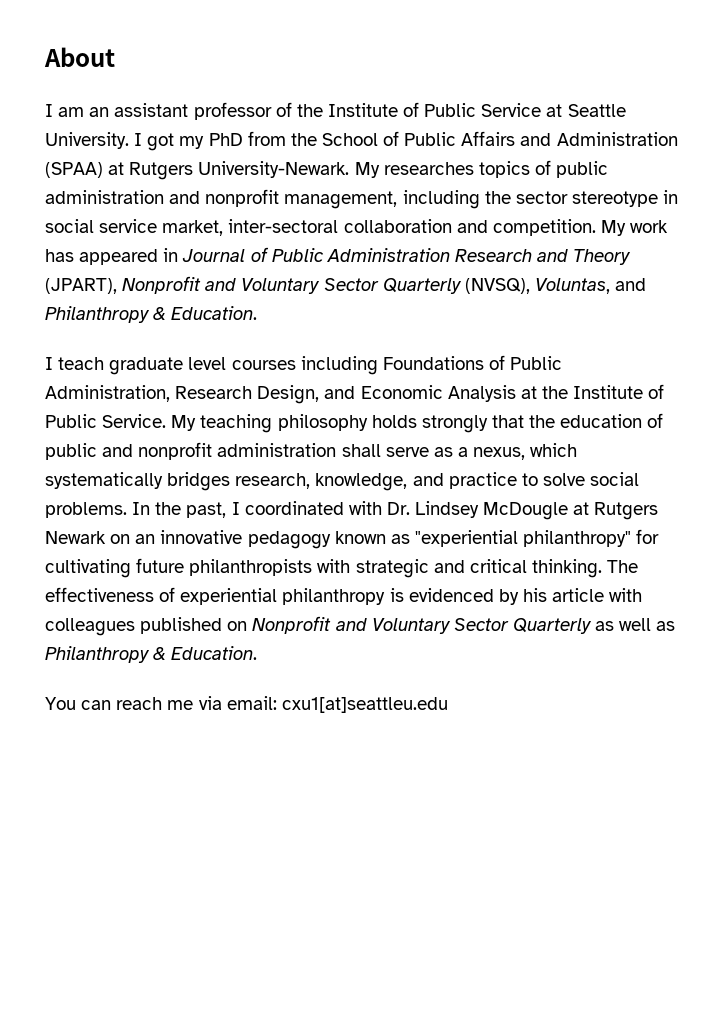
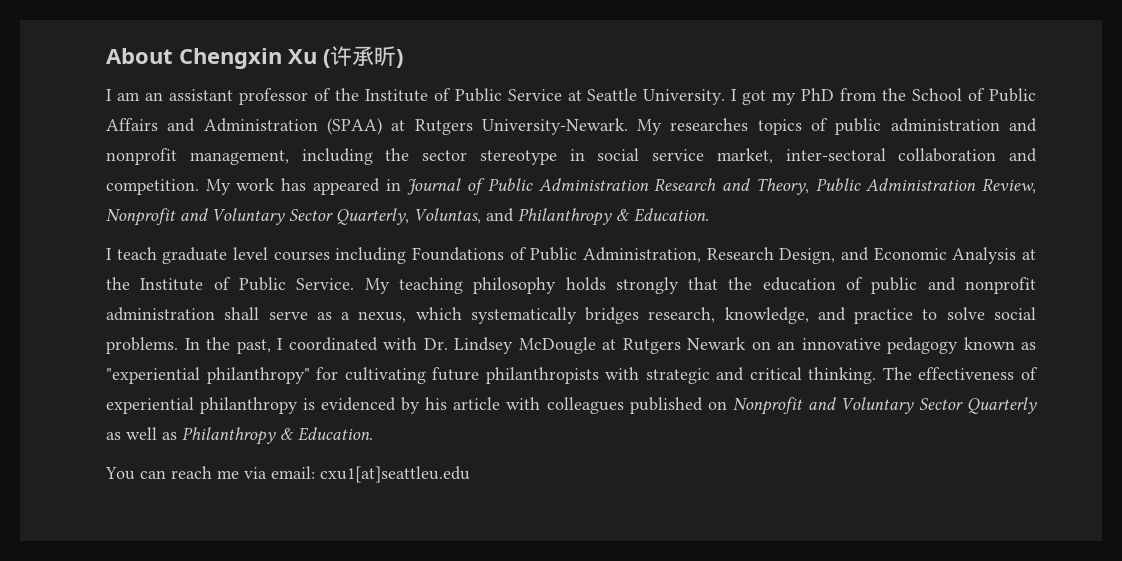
(115, 57) none -> [179,46,403,69] Chengxin Xu (许承昕)
[573,249,632,265] [45,276,530,294] Theory (JPART), Nonprofit and Voluntary Sector Quarterly (NVSQ), -> [755,178,1036,195] [106,208,409,226] Theory, Public Administration Review, Nonprofit and Voluntary Sector Quarterly,

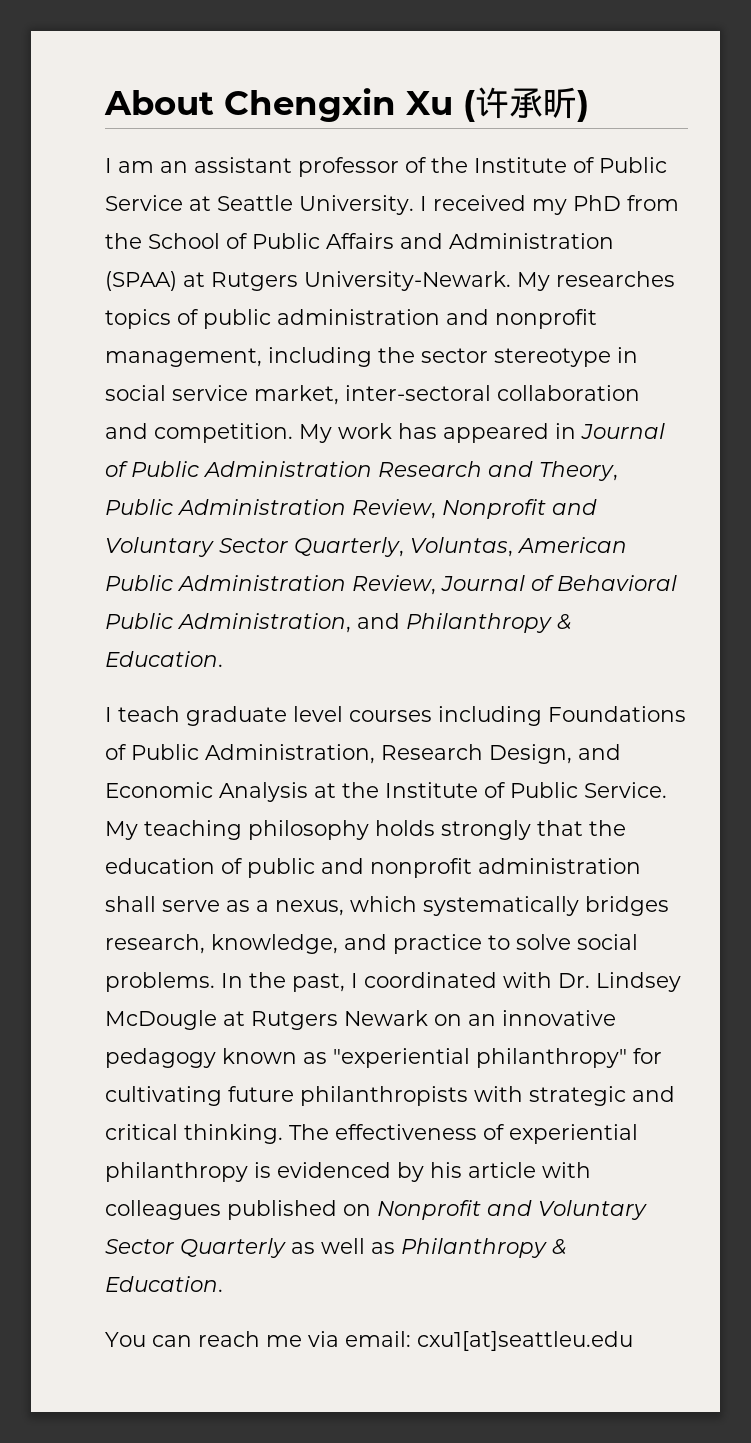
[742,90,767,105] got -> [433,195,526,211] received
(481, 216) none -> [517,537,627,553] [105,575,677,595] [105,613,351,633] American Public Administration Review, Journal of Behavioral Public Administration,

